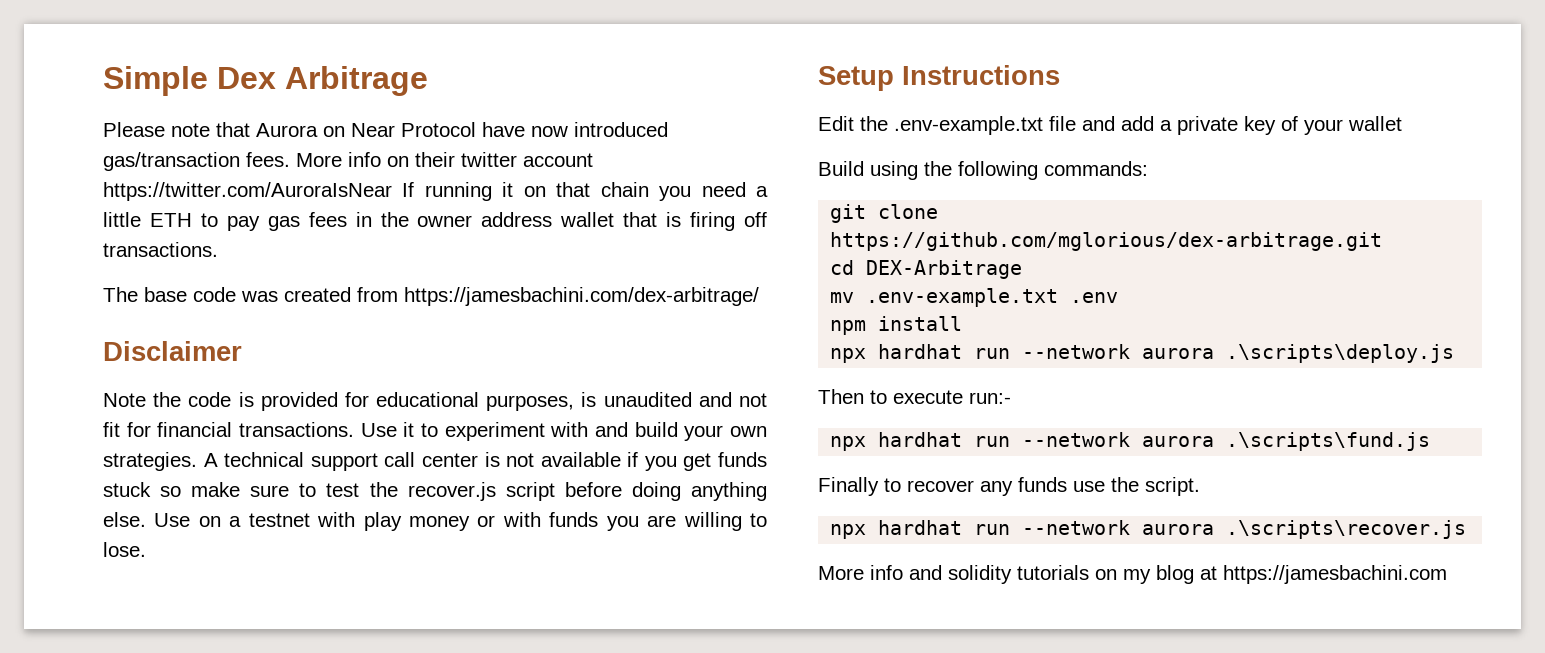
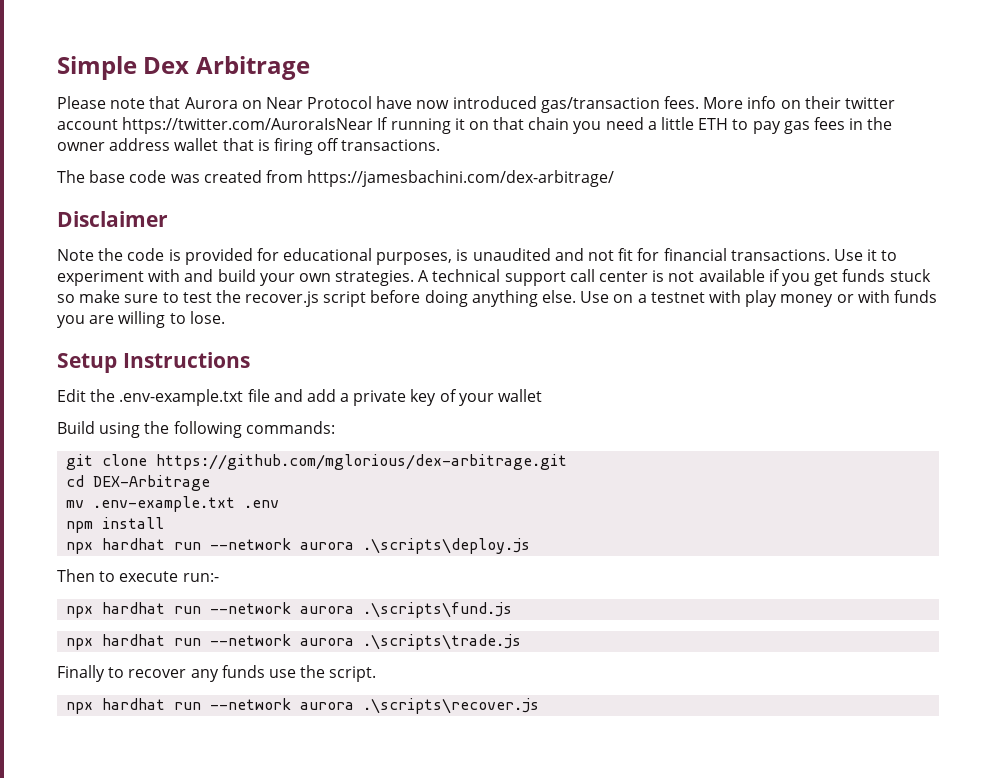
(1431, 441) none -> [66,634,522,650] // npx hardhat run --network aurora .\scripts\trade.js
[818,565,1447,584] // More info and solidity tutorials on my blog at https://jamesbachini.com -> (540, 706) none

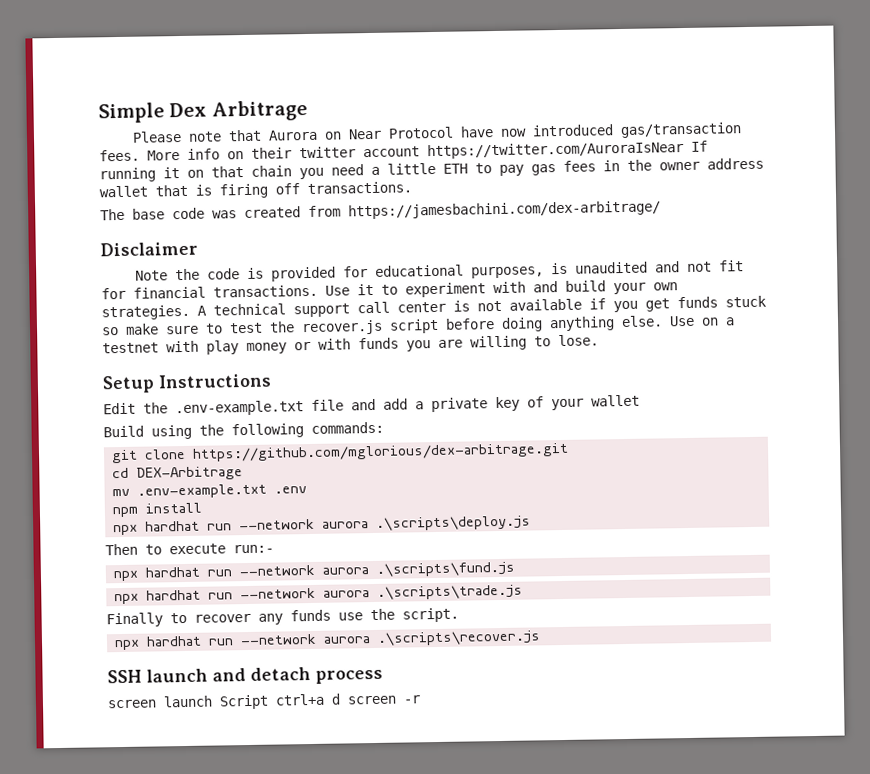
(540, 706) none -> [107,667,383,684] [107,693,421,710] // SSH launch and detach process // screen launch Script ctrl+a d screen -r

